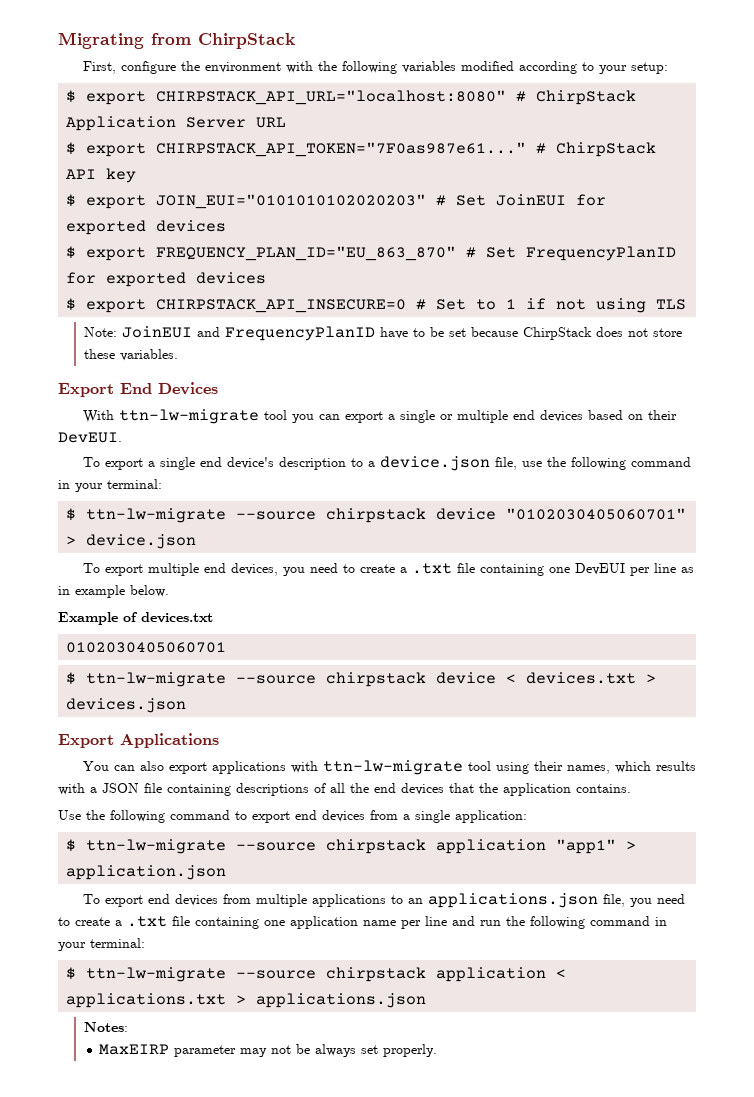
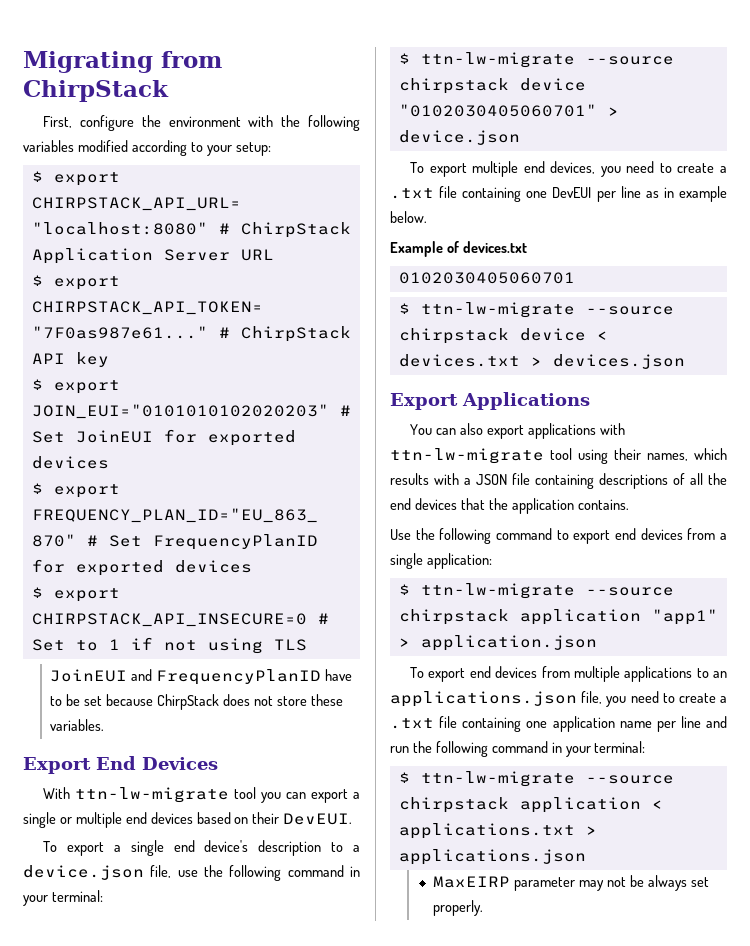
[83,327,117,337] Note: -> (307, 645) none
[83,1022,128,1032] // Notes: -> (586, 857) none

